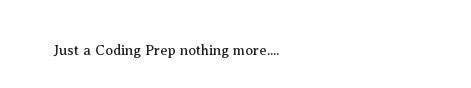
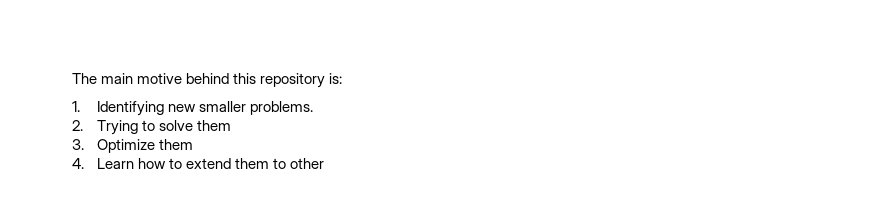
[53,44,279,58] Just a Coding Prep nothing more.... -> [72,73,343,88] [72,101,313,116] [72,120,231,135] [72,139,193,153] [72,158,324,169] The main motive behind this repository is: // 1. Identifying new smaller problems. // 2. Trying to solve them // 3. Optimize them // 4. Learn how to extend them to other

